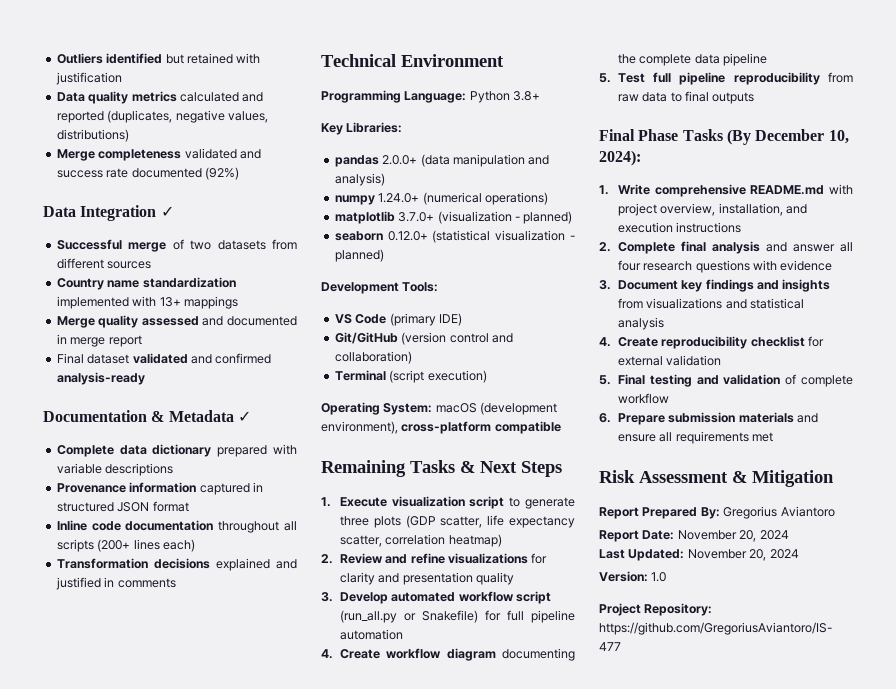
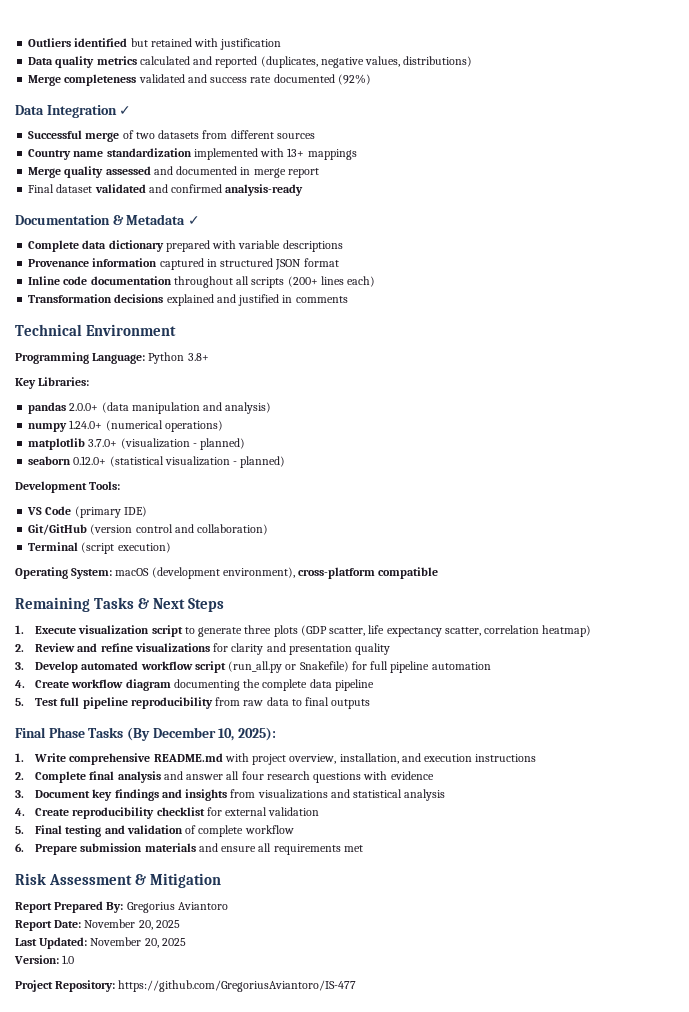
[599,150,641,166] 2024): -> [237,727,276,741] 2025):
[759,530,789,540] 2024 -> [155,920,180,928] 2025
[769,549,799,559] 2024 -> [161,938,186,946] 2025

